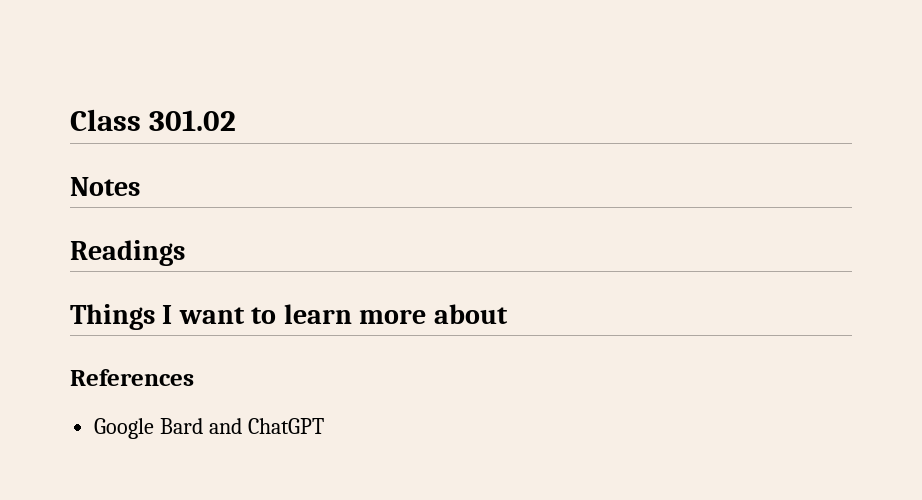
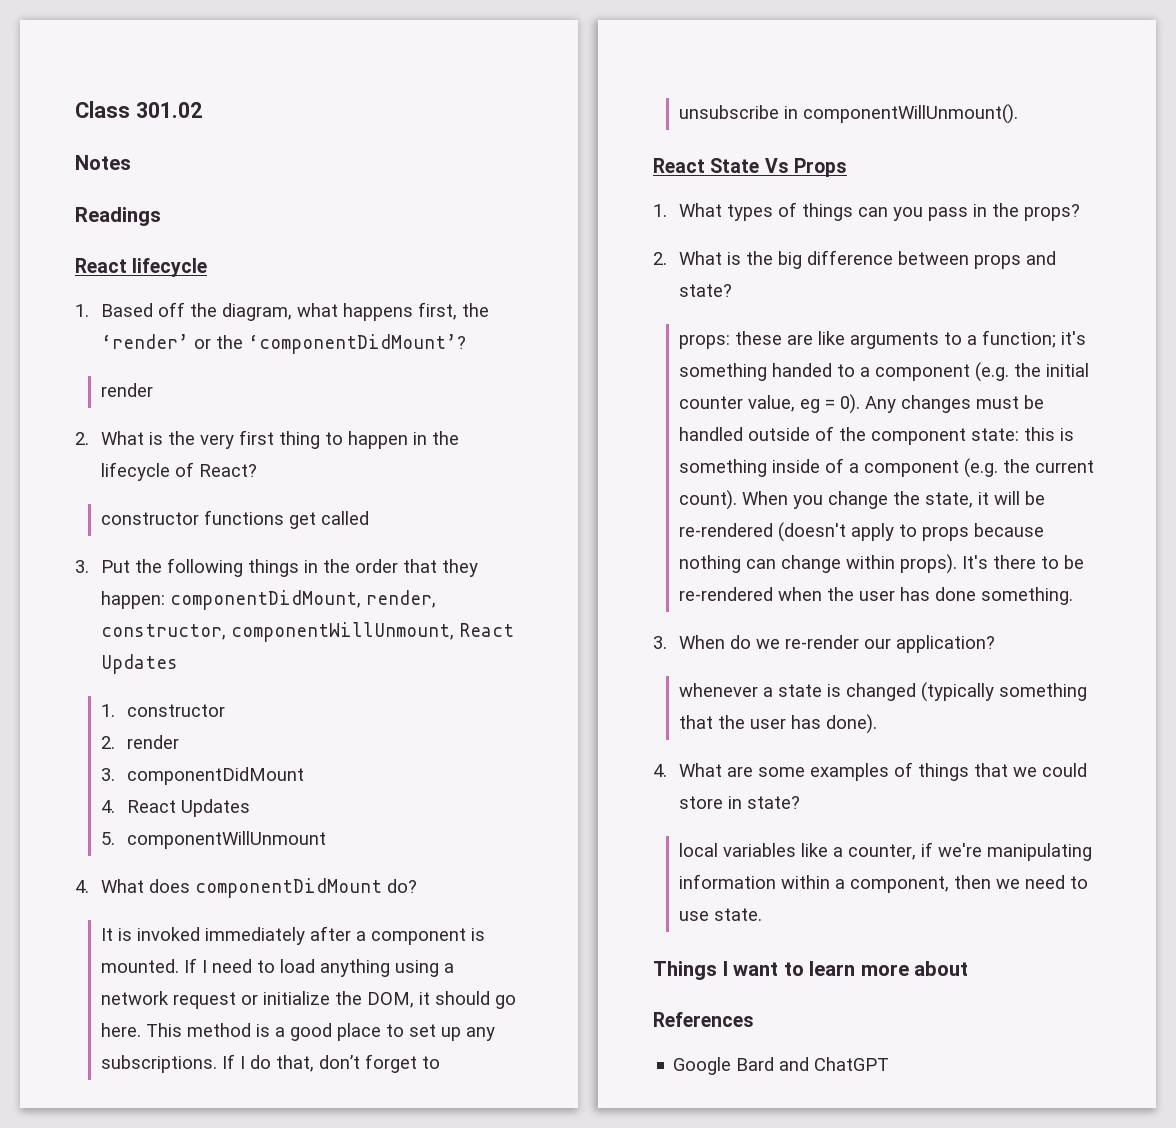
(185, 253) none -> [75,258,208,277] [75,302,490,321] [101,334,467,354] [101,383,154,397] [75,430,460,449] [101,462,258,481] [101,510,370,529] [75,558,479,577] [101,590,437,610] [101,622,515,642] [101,654,179,674] [101,704,226,717] [101,735,180,749] [101,767,305,785] [101,799,251,817] [101,831,327,849] [75,878,418,898] [101,926,486,945] [101,958,455,977] [101,991,517,1009] [101,1023,496,1041] [101,1054,441,1073] [679,104,1019,124] [653,158,847,177] [653,202,1081,221] [653,250,1057,269] [679,284,733,297] [679,330,1087,349] [679,362,1090,382] [679,394,1045,414] [679,426,1075,445] [679,458,1095,478] [679,490,1046,510] [679,522,1045,542] [679,554,1085,574] [679,587,1074,605] [653,635,996,653] [679,682,1088,702] [679,714,878,734] [653,762,1088,781] [679,796,801,809] [679,842,1093,861] [679,874,1089,893] [679,908,763,921] // React lifecycle // 1. Based off the diagram, what happens first, the ‘render’ or the ‘componentDidMount’? // render // 2. What is the very first thing to happen in the lifecycle of React? // constructor functions get called // 3. Put the following things in the order that they happen: componentDidMount, render, constructor, componentWillUnmount, React Updates // 1. constructor // 2. render // 3. componentDidMount // 4. React Updates // 5. componentWillUnmount // 4. What does componentDidMount do? // It is invoked immediately after a component is mounted. If I need to load anything using a network request or initialize the DOM, it should go here. This method is a good place to set up any subscriptions. If I do that, don’t forget to unsubscribe in componentWillUnmount(). // React State Vs Props // 1. What types of things can you pass in the props? // 2. What is the big difference between props and state? // props: these are like arguments to a function; it's something handed to a component (e.g. the initial counter value, eg = 0). Any changes must be handled outside of the component state: this is something inside of a component (e.g. the current count). When you change the state, it will be re-rendered (doesn't apply to props because nothing can change within props). It's there to be re-rendered when the user has done something. // 3. When do we re-render our application? // whenever a state is changed (typically something that the user has done). // 4. What are some examples of things that we could store in state? // local variables like a counter, if we're manipulating information within a component, then we need to use state.

